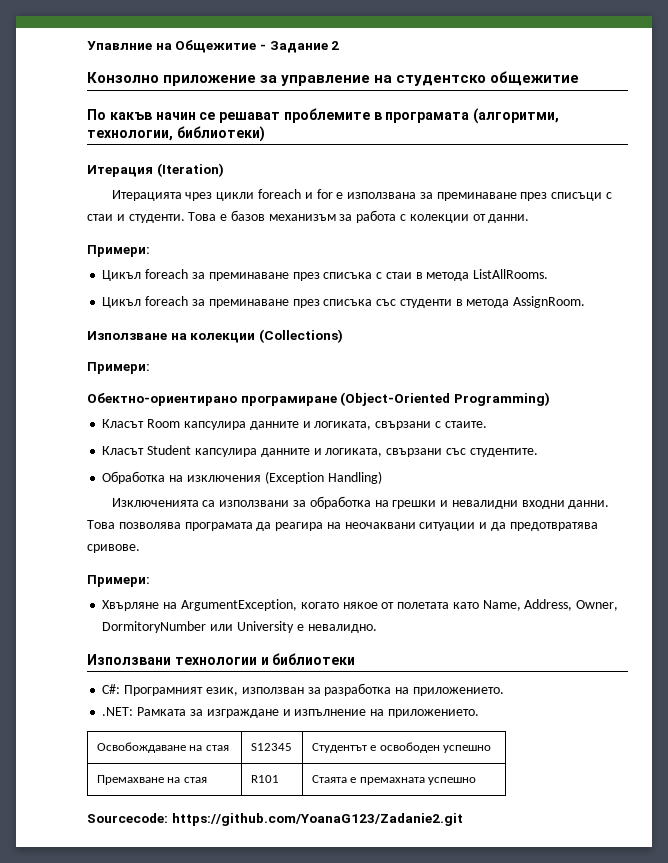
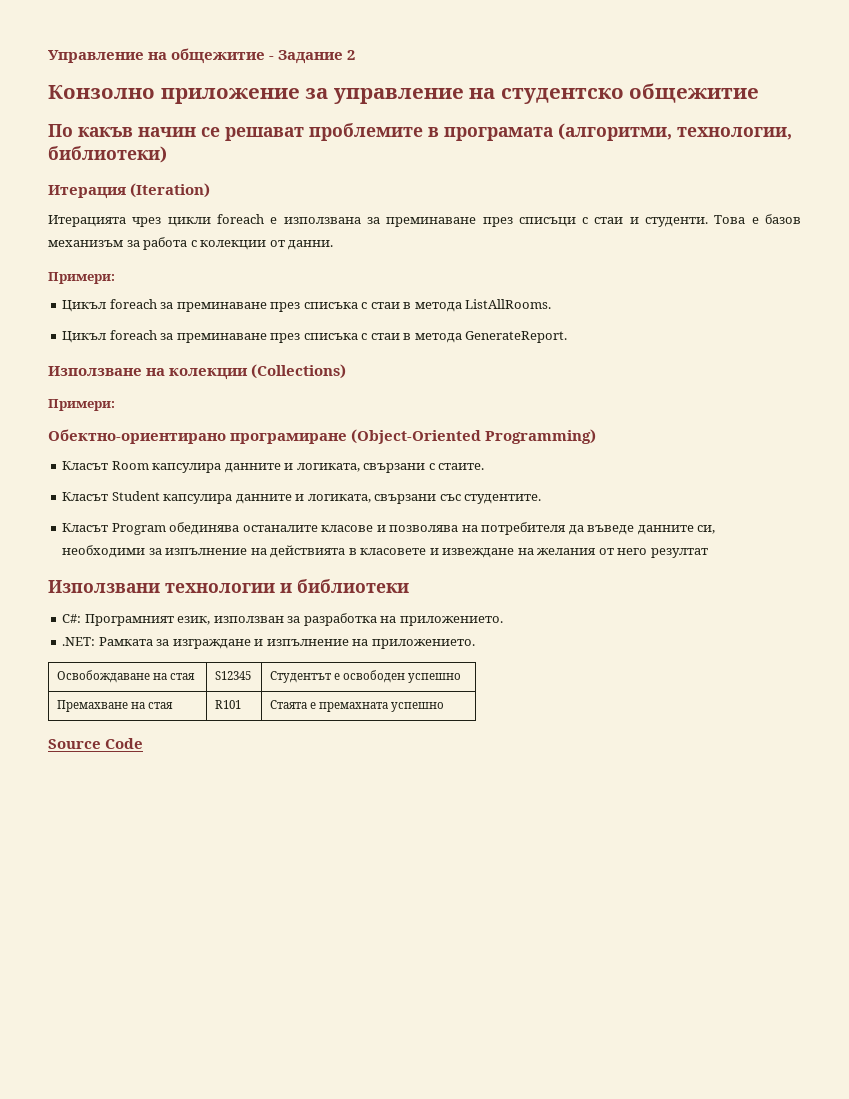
[87,40,257,53] Упавлние на Общежитие -> [48,48,266,64] Управление на общежитие
[304,189,333,199] и for -> (264, 219) none
[376,296,586,308] със студенти в метода AssignRoom. -> [361,331,568,343] с стаи в метода GenerateReport.
[102,471,382,484] [111,496,610,509] [87,520,598,531] [87,544,140,553] [87,575,150,587] [102,599,619,611] [102,621,377,633] Обработка на изключения (Exception Handling) // Изключенията са използвани за обработка на грешки и невалидни входни данни. Това позволява програмата да реагира на неочаквани ситуации и да предотвратява сривове. // Примери: // Хвърляне на ArgumentException, когато някое от полетата като Name, Address, Owner, DormitoryNumber или University е невалидно. -> [62,522,716,535] [62,545,708,558] Класът Program обединява останалите класове и позволява на потребителя да въведе данните си, необходими за изпълнение на действията в класовете и извеждане на желания от него резултат
[87,813,463,826] Sourcecode: https://github.com/YoanaG123/Zadanie2.git -> [48,738,144,749] Source Code

